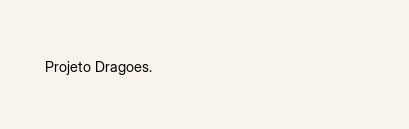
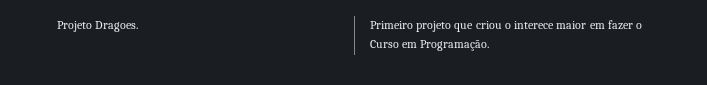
(152, 68) none -> [370,20,643,32] [370,40,490,51] // Primeiro projeto que criou o interece maior em fazer o Curso em Programação.

